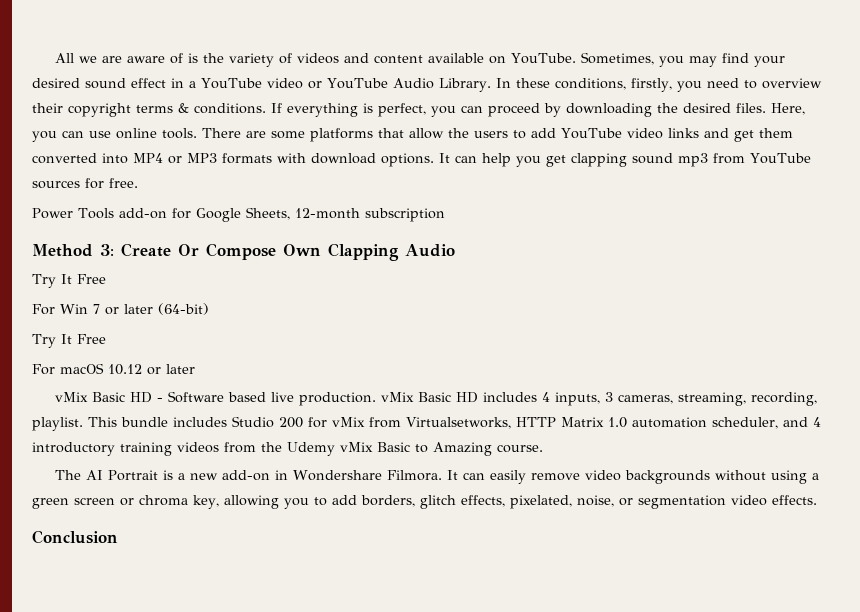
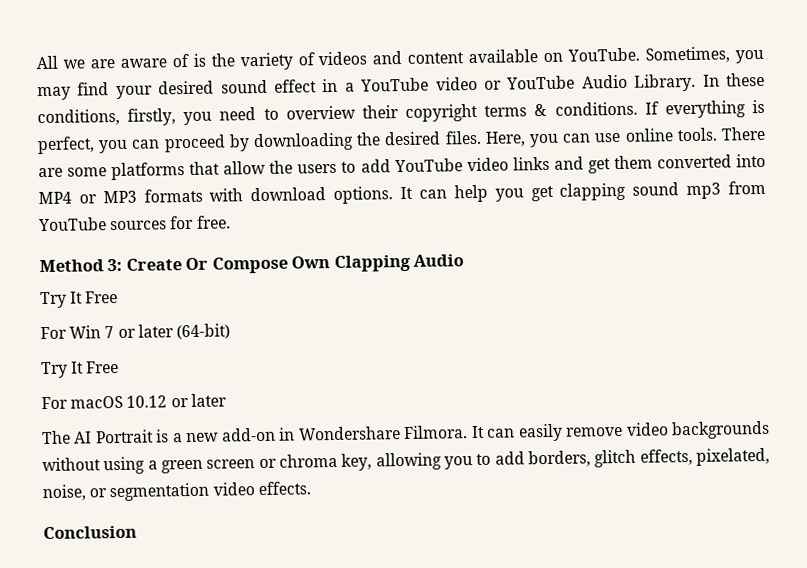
[32,207,445,222] // Power Tools add-on for Google Sheets, 12-month subscription -> (231, 222) none
[54,391,817,406] [32,416,821,431] [32,442,543,456] // vMix Basic HD - Software based live production. vMix Basic HD includes 4 inputs, 3 cameras, streaming, recording, playlist. This bundle includes Studio 200 for vMix from Virtualsetworks, HTTP Matrix 1.0 automation scheduler, and 4 introductory training videos from the Udemy vMix Basic to Amazing course. -> (227, 400) none

